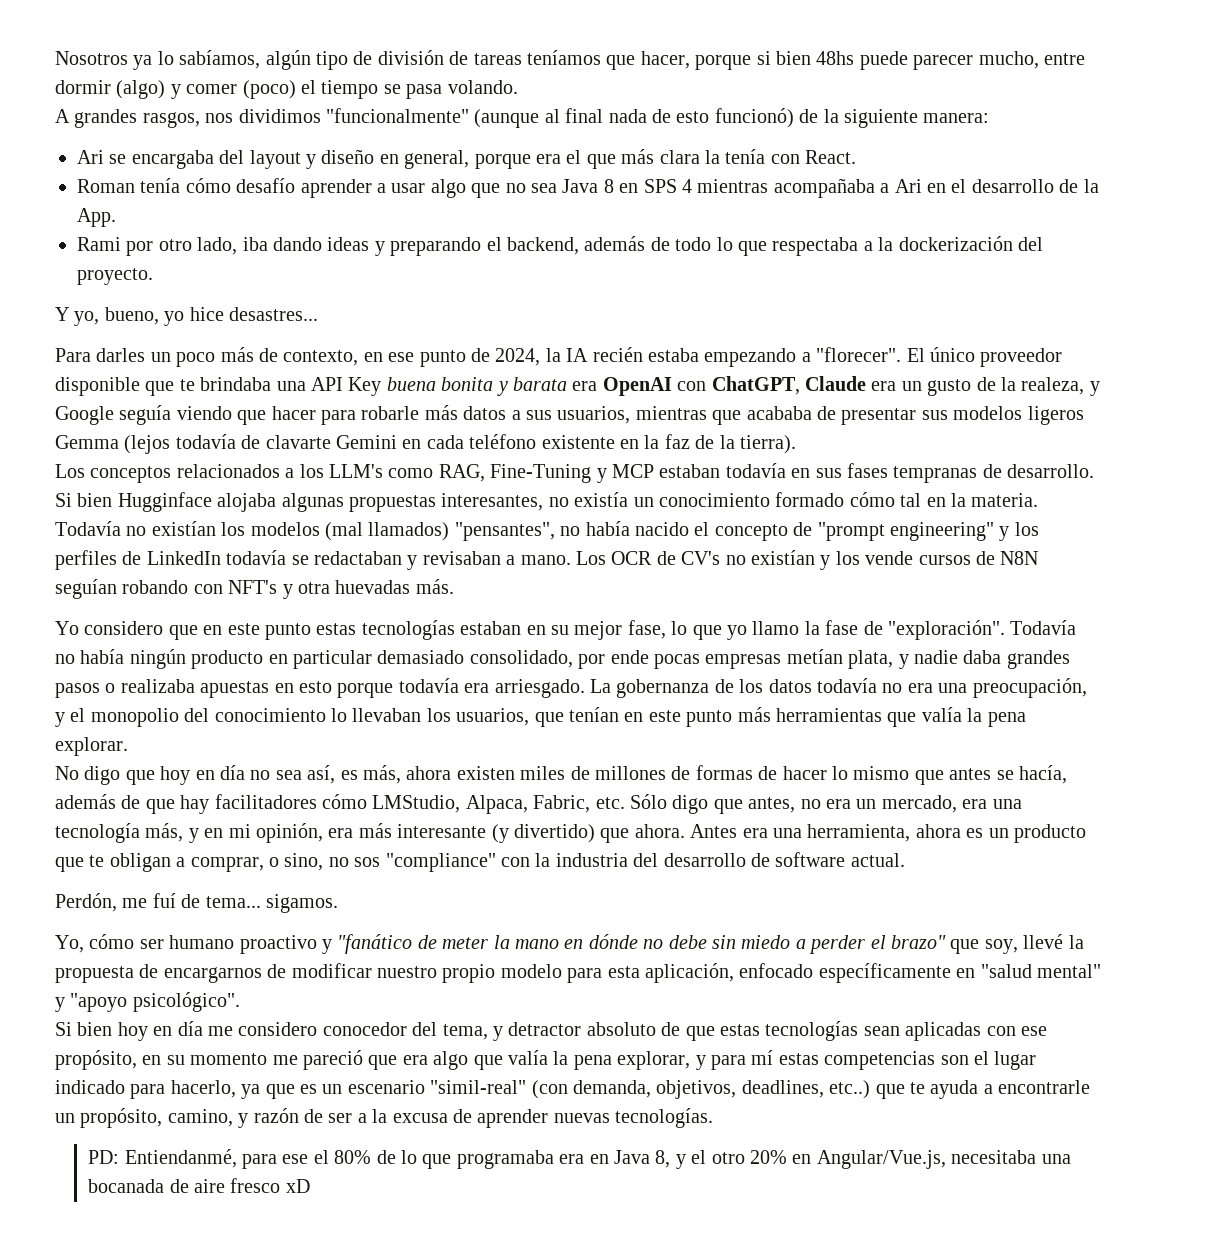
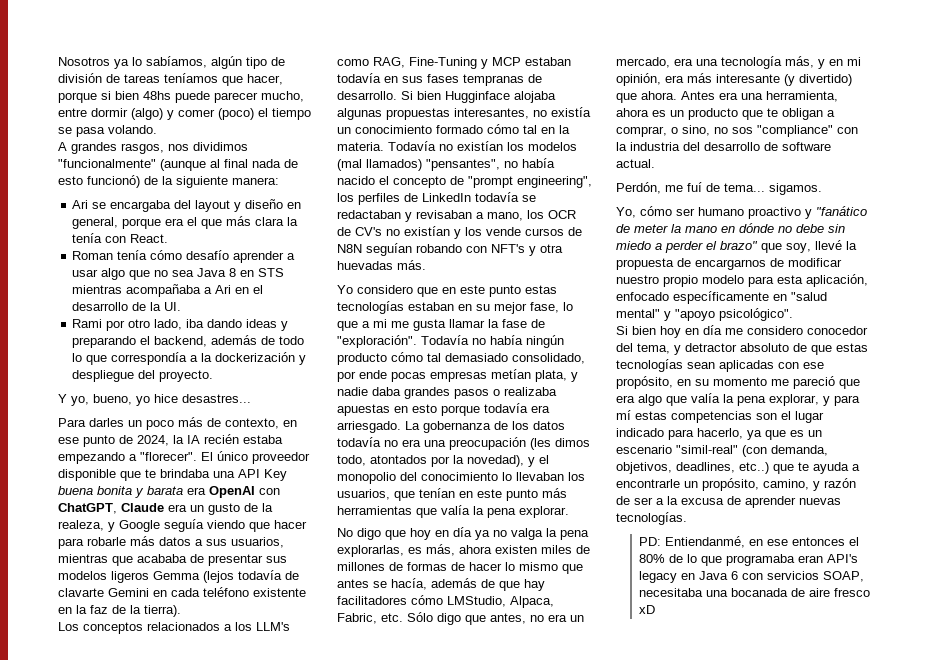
[643,179,692,193] SPS 4 -> [258,268,285,277] STS
[77,208,116,227] App. -> [164,302,182,311] UI.
[772,237,859,256] respectaba -> [111,352,188,365] correspondía
(1013, 243) none -> [299,355,307,365] [72,370,135,382] y despliegue
[889,522,1010,541] engineering" y -> [517,176,592,188] engineering",
[520,551,606,565] mano. Los -> [487,210,544,221] mano, los
[726,621,800,640] yo llamo -> [362,319,485,331] a mi me gusta llamar
[268,650,372,669] en particular -> [391,352,441,362] cómo tal
[972,678,1087,698] preocupación, -> [449,437,590,450] [337,455,524,467] preocupación (les dimos todo, atontados por la novedad),
[250,765,336,784] no sea así, -> [475,528,589,540] [337,545,404,557] ya no valga la pena explorarlas,
[241,1154,309,1169] para ese -> [749,537,846,546] en ese entonces
[559,1150,946,1169] era en Java 8, y el otro 20% en Angular/Vue.js, -> [798,554,859,563] [639,571,865,583] eran API's legacy en Java 6 con servicios SOAP,

